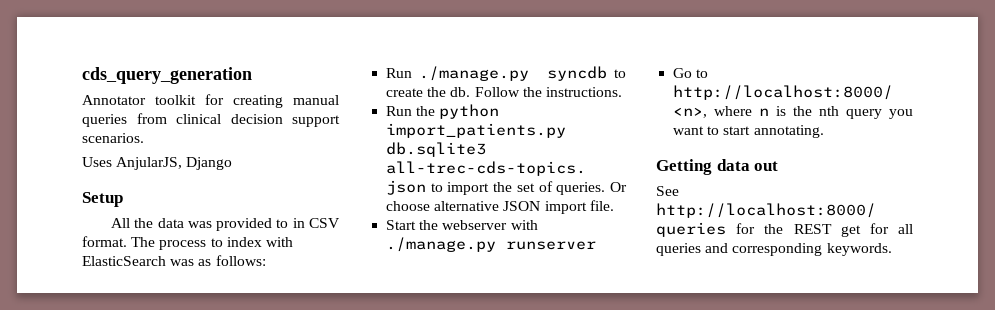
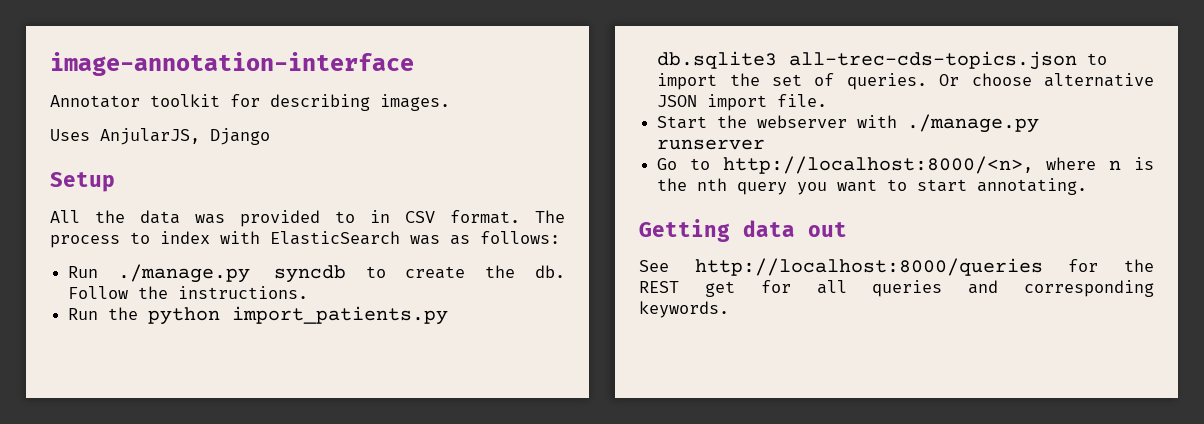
[82,67,252,84] cds_query_generation -> [50,52,414,76] image-annotation-interface
[233,95,339,108] [82,113,340,127] [82,133,144,143] creating manual queries from clinical decision support scenarios. -> [270,94,450,111] describing images.

